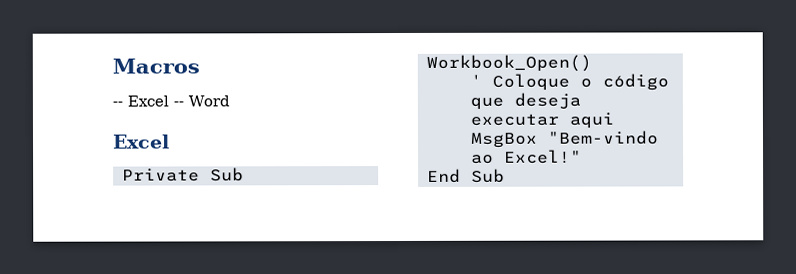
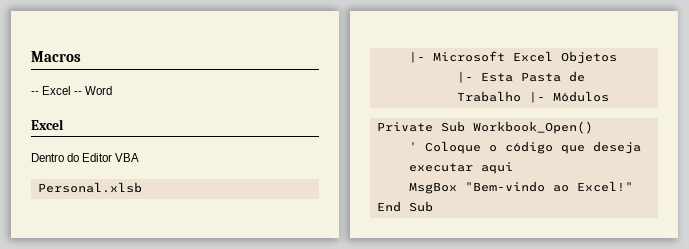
(170, 141) none -> [31,153,140,162] [37,182,142,193] [408,51,617,64] [456,71,585,83] [456,91,609,103] // Dentro do Editor VBA // Personal.xlsb // |- Microsoft Excel Objetos // |- Esta Pasta de Trabalho |- Módulos

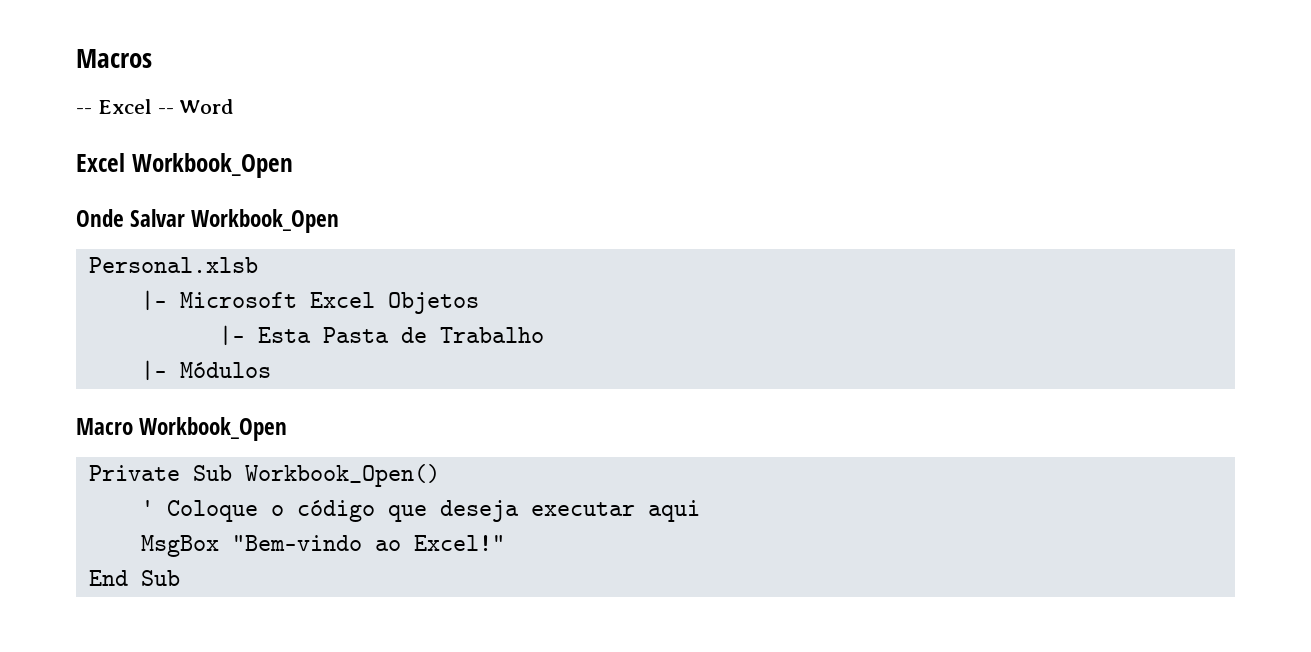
[31,153,140,162] // Dentro do Editor VBA -> [131,153,293,178] [76,209,340,233] Workbook_Open // Onde Salvar Workbook_Open
(521, 96) none -> (544, 335) //
(609, 96) none -> [76,417,288,441] // Macro Workbook_Open

